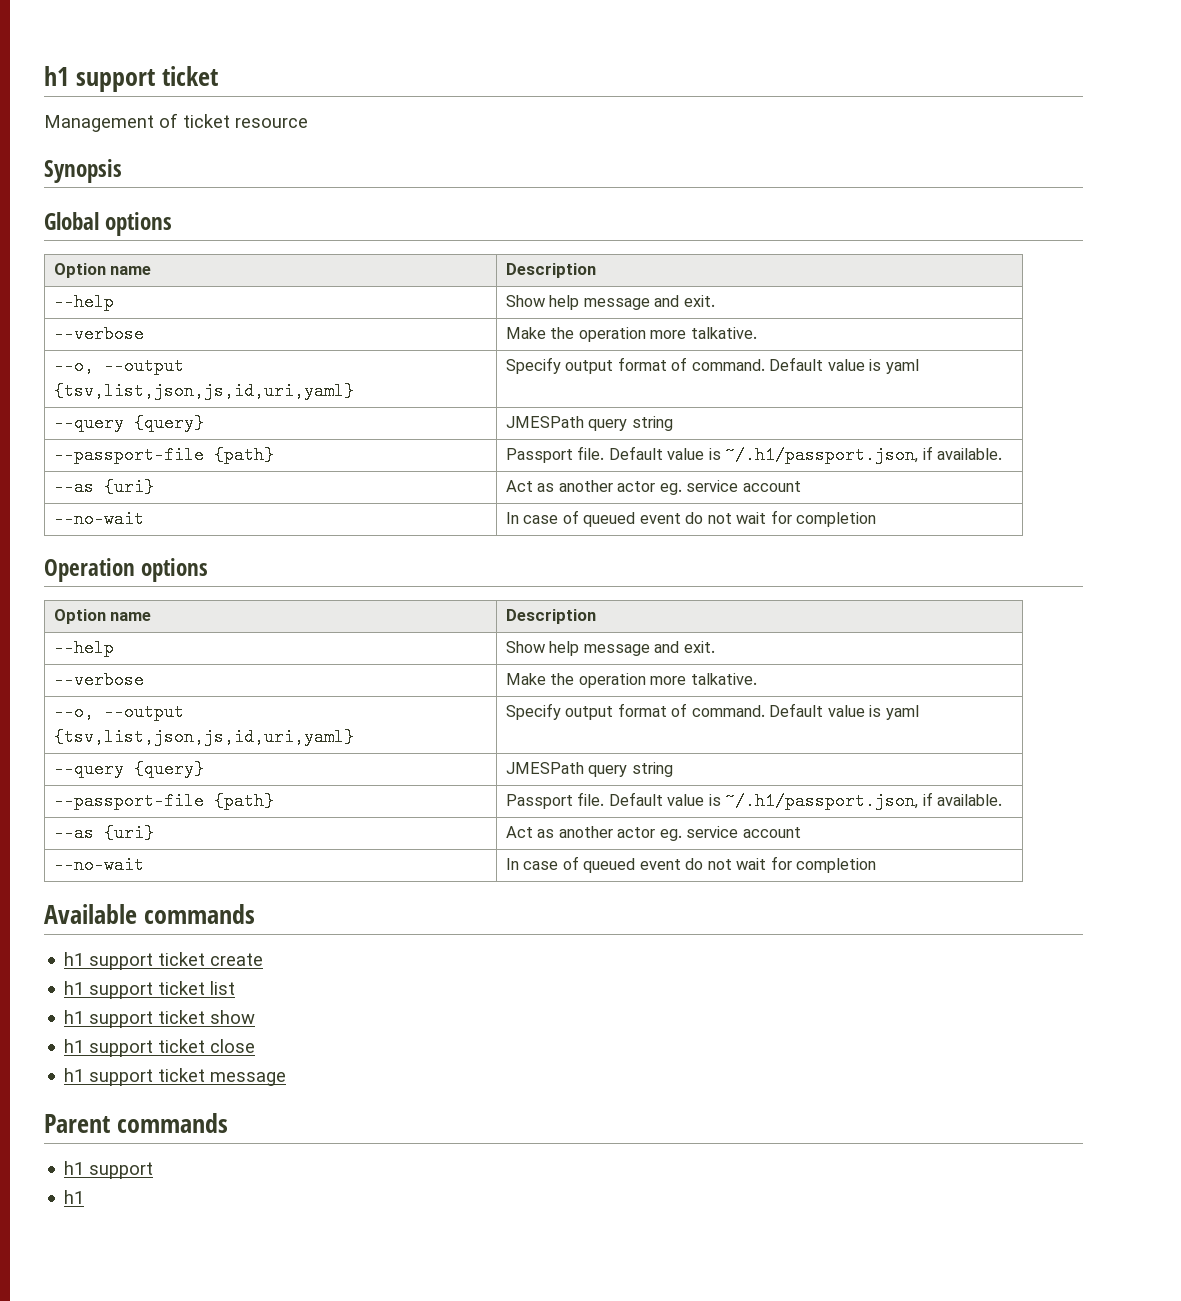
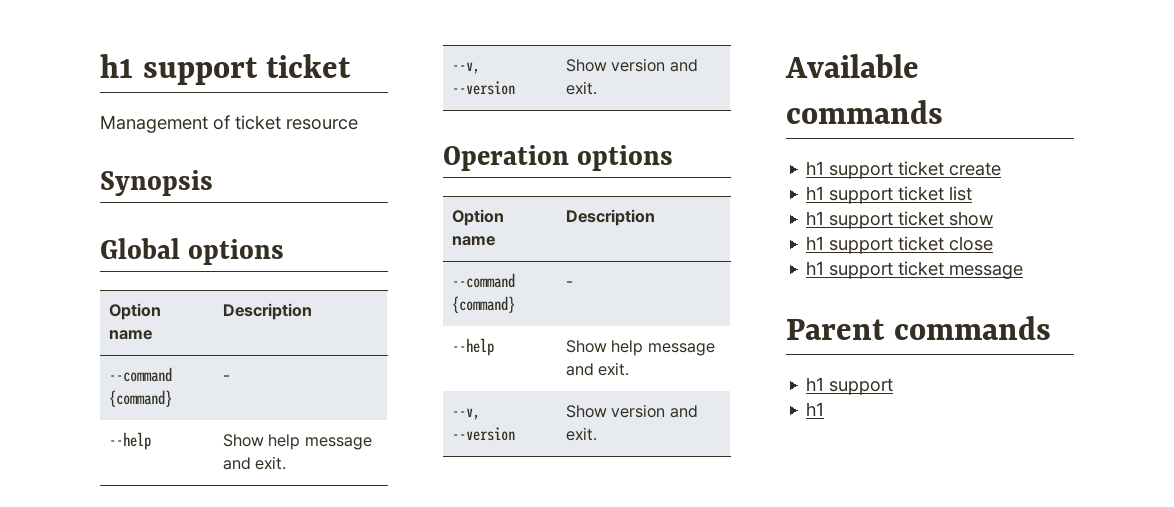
[53,293,114,311] [505,295,715,310] [53,325,144,343] [505,327,757,342] [53,357,184,375] [53,382,354,400] [505,357,919,374] [53,414,204,432] [505,416,673,431] [53,446,274,464] [505,446,1003,464] [53,478,154,496] [505,480,801,495] [53,510,144,528] [505,510,877,527] // --help | Show help message and exit. // --verbose | Make the operation more talkative. // --o, --output {tsv,list,json,js,id,uri,yaml} | Specify output format of command. Default value is yaml // --query {query} | JMESPath query string // --passport-file {path} | Passport file. Default value is ~/.h1/passport.json, if available. // --as {uri} | Act as another actor eg. service account // --no-wait | In case of queued event do not wait for completion -> [108,367,172,382] [108,390,172,407] [222,375,230,381] [108,432,151,450] [222,434,372,450] [222,456,287,470] [451,62,480,74] [451,81,515,95] [565,58,698,72] [565,81,597,95] // --command {command} | - // --help | Show help message and exit. // --v, --version | Show version and exit.
[53,639,114,657] [505,641,715,656] [53,671,144,689] [505,673,757,688] [53,703,184,721] [53,728,354,746] [505,703,919,720] [53,760,204,778] [505,762,673,777] [53,792,274,810] [505,792,1003,810] [53,824,154,842] [505,826,801,841] [53,856,144,874] [505,856,877,873] // --help | Show help message and exit. // --verbose | Make the operation more talkative. // --o, --output {tsv,list,json,js,id,uri,yaml} | Specify output format of command. Default value is yaml // --query {query} | JMESPath query string // --passport-file {path} | Passport file. Default value is ~/.h1/passport.json, if available. // --as {uri} | Act as another actor eg. service account // --no-wait | In case of queued event do not wait for completion -> [451,273,515,288] [451,296,515,313] [565,281,573,287] [451,338,494,356] [565,340,715,356] [565,362,630,376] [451,408,480,420] [451,427,515,441] [565,404,698,418] [565,427,597,441] // --command {command} | - // --help | Show help message and exit. // --v, --version | Show version and exit.

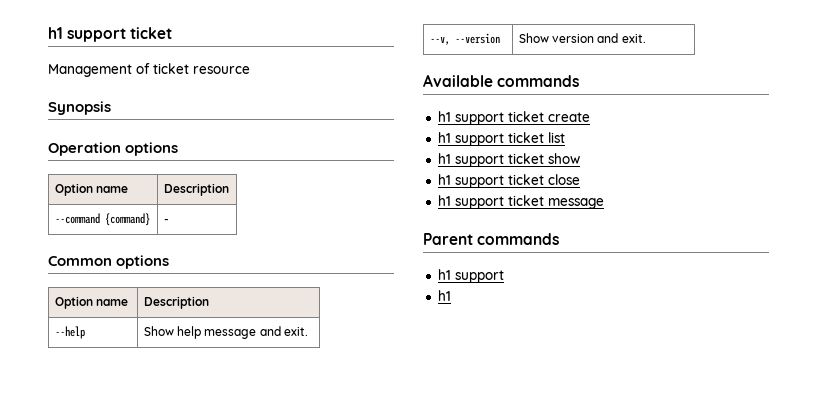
[100,238,285,265] [108,303,161,320] [108,330,152,340] [222,303,312,320] [108,367,172,382] [108,390,172,407] [222,375,230,381] [108,432,151,450] [222,434,372,450] [222,456,287,470] [451,62,480,74] [451,81,515,95] [565,58,698,72] [565,81,597,95] // Global options // Option name | Description // --command {command} | - // --help | Show help message and exit. // --v, --version | Show version and exit. -> (111, 108) none
(573, 284) none -> [48,255,170,269] [54,296,129,309] [143,296,209,309] // Common options // Option name | Description

